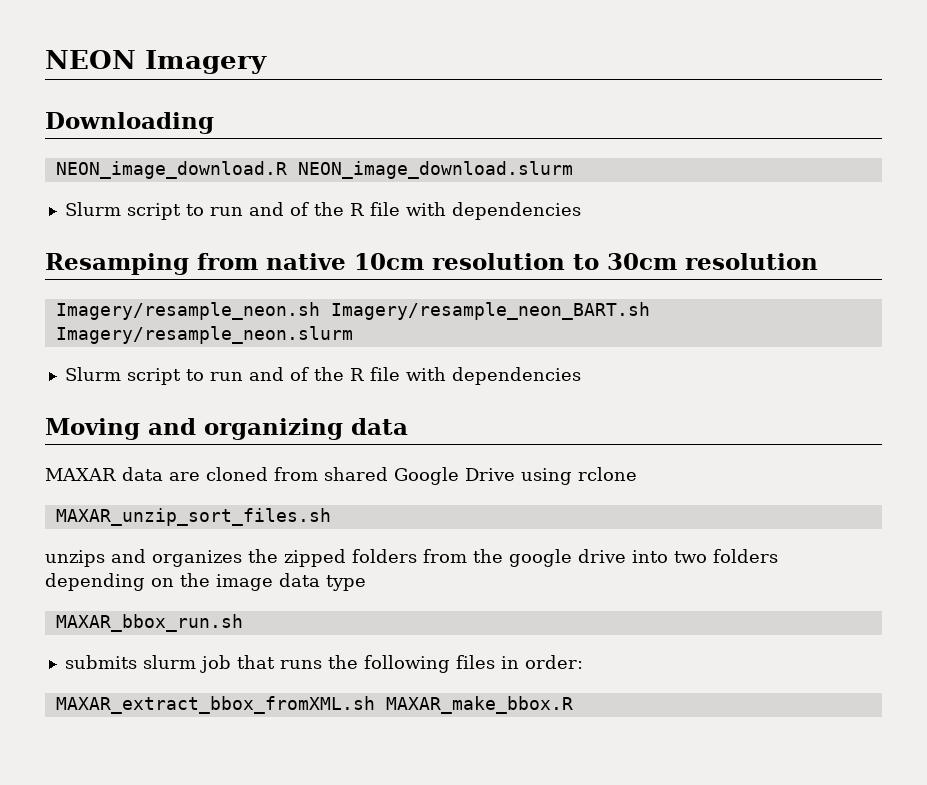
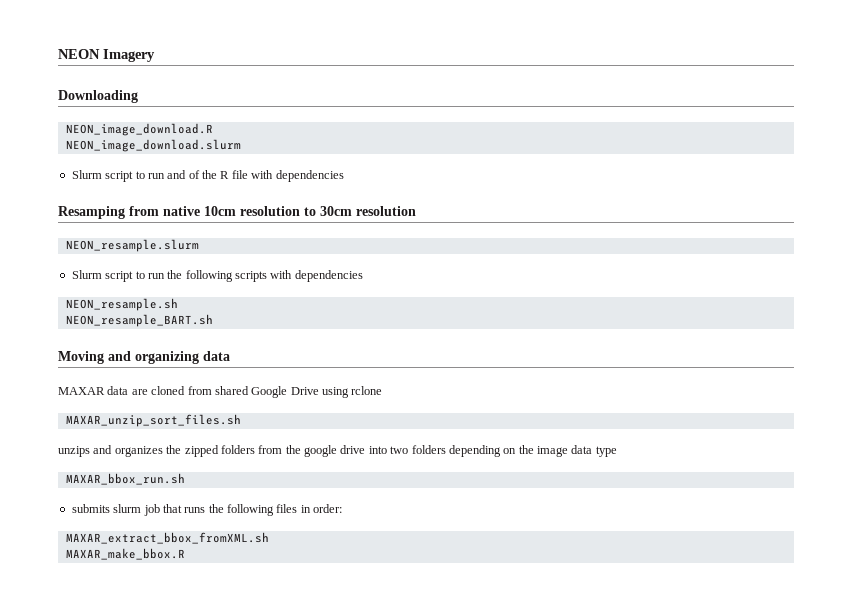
(287, 170) none -> (213, 129) //
[55,302,650,320] [55,326,353,344] [64,367,581,385] Imagery/resample_neon.sh Imagery/resample_neon_BART.sh Imagery/resample_neon.slurm // Slurm script to run and of the R file with dependencies -> [65,239,199,252] [71,270,363,282] [65,298,178,311] [65,314,213,327] NEON_resample.slurm // Slurm script to run the following scripts with dependencies // NEON_resample.sh // NEON_resample_BART.sh
(375, 705) none -> (269, 538) //

